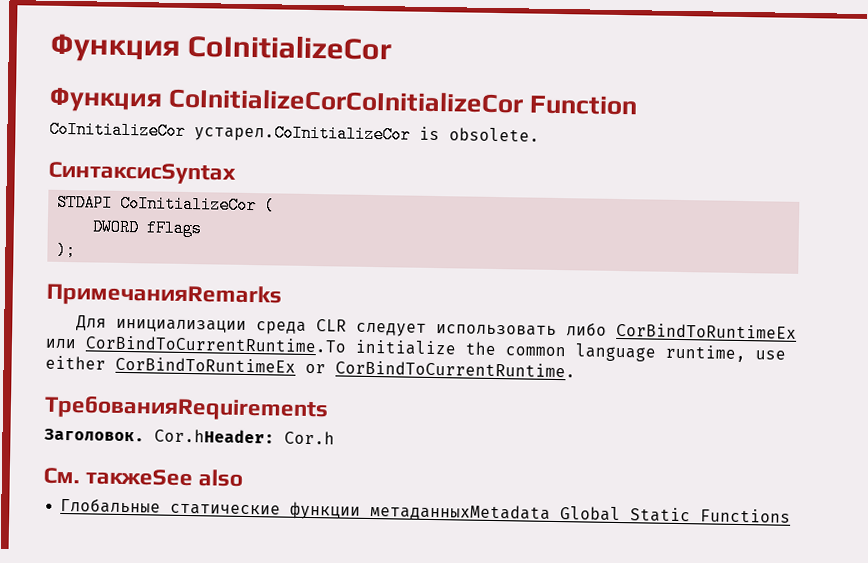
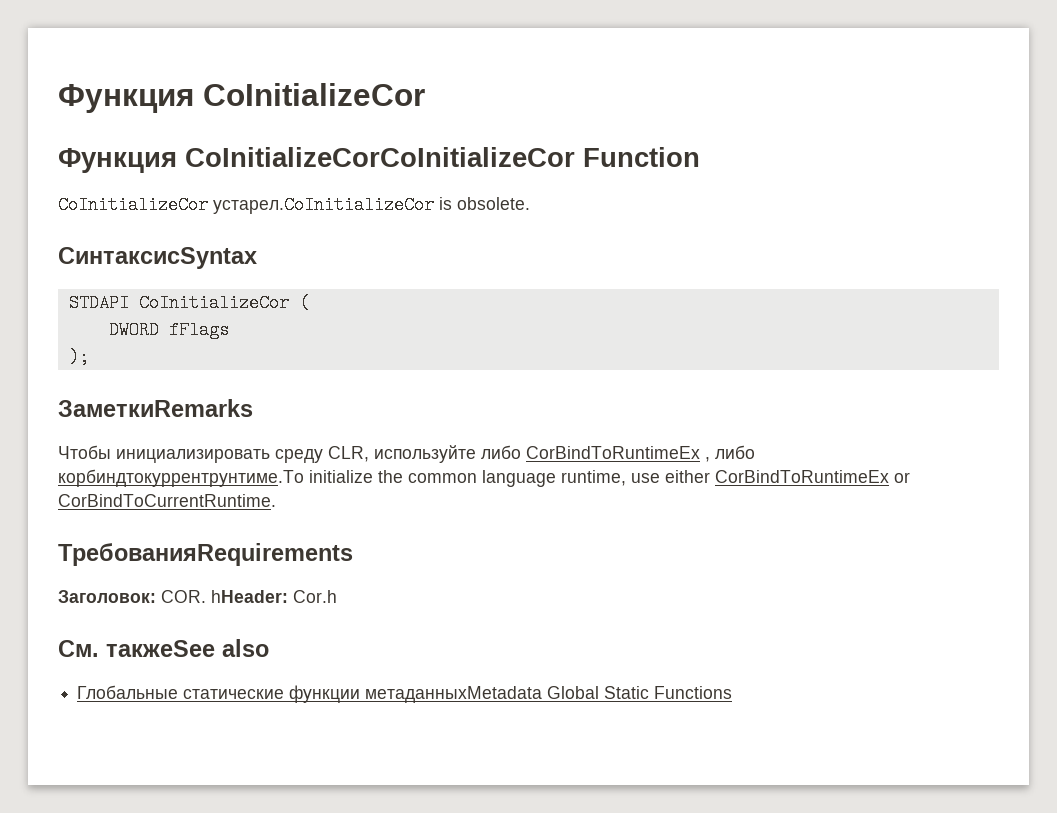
[46,282,282,308] [76,315,798,339] [45,335,347,353] ПримечанияRemarks // Для инициализации среда CLR следует использовать либо CorBindToRuntimeEx или CorBindToCurrentRuntime.To -> [58,399,253,417] [58,445,755,463] [58,469,304,487] ЗаметкиRemarks // Чтобы инициализировать среду CLR, используйте либо CorBindToRuntimeEx , либо корбиндтокуррентрунтиме.To
[44,428,275,444] Заголовок. Cor.hHeader: -> [58,590,288,603] Заголовок: COR. hHeader:

